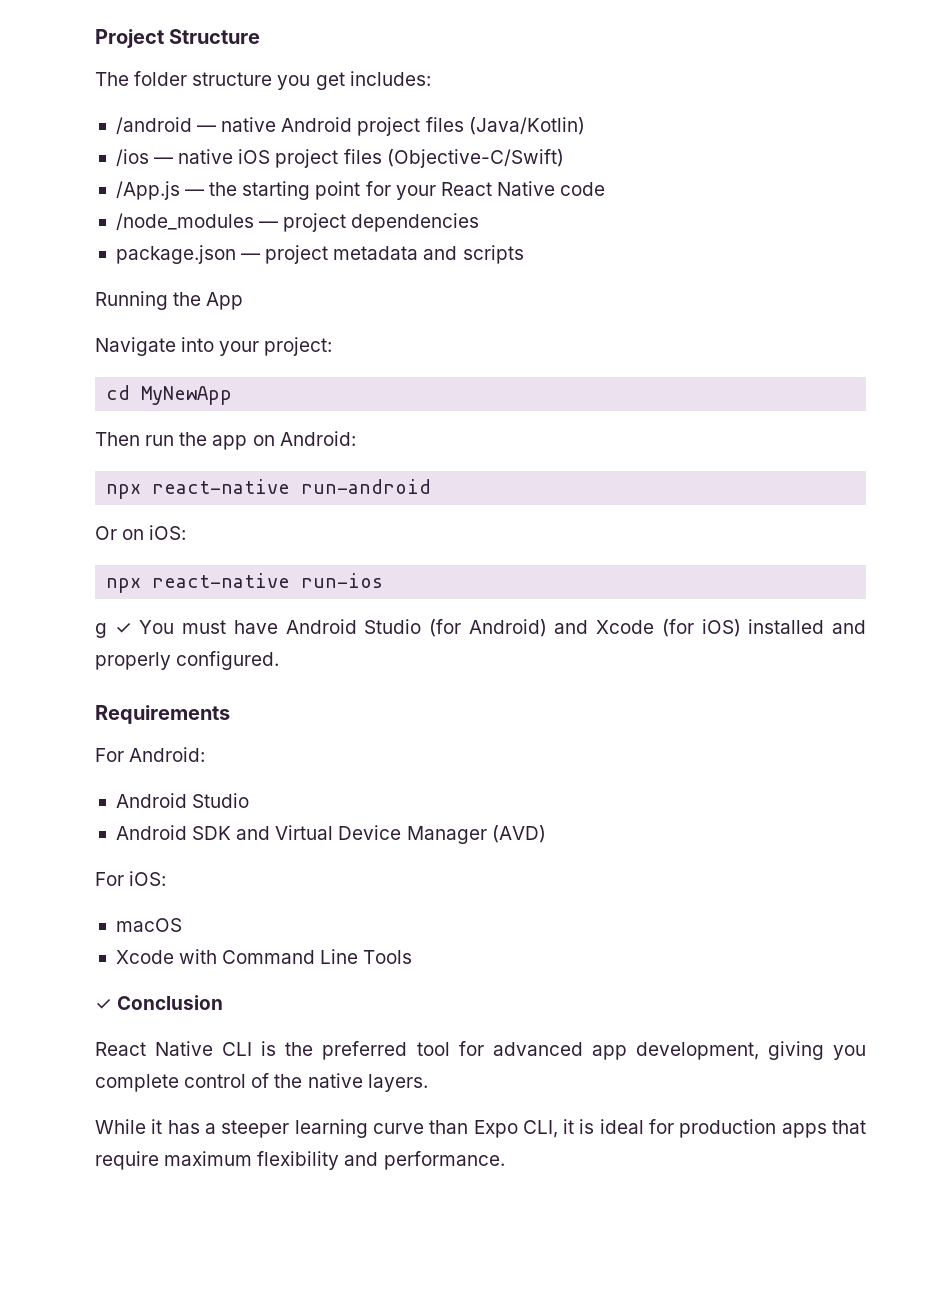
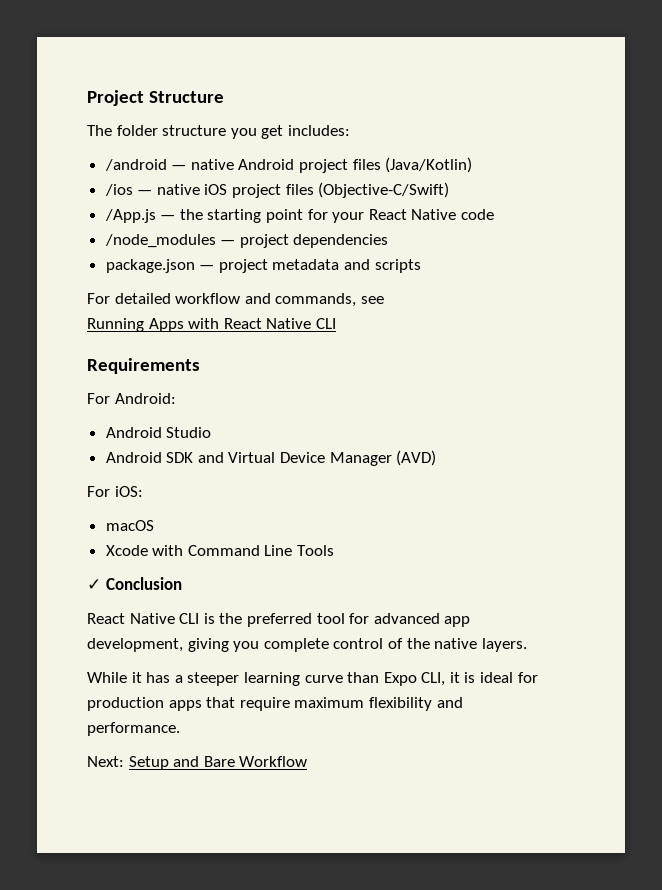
[95,291,244,310] [95,337,333,356] [106,385,233,405] [95,431,356,450] [106,479,432,499] [95,525,187,540] [106,573,384,593] [95,619,866,638] [95,651,280,670] Running the App // Navigate into your project: // cd MyNewApp // Then run the app on Android: // npx react-native run-android // Or on iOS: // npx react-native run-ios // g ✓ You must have Android Studio (for Android) and Xcode (for iOS) installed and properly configured. -> [87,293,384,307] [87,318,336,332] For detailed workflow and commands, see // Running Apps with React Native CLI
(505, 1160) none -> [87,756,308,770] // Next: Setup and Bare Workflow

